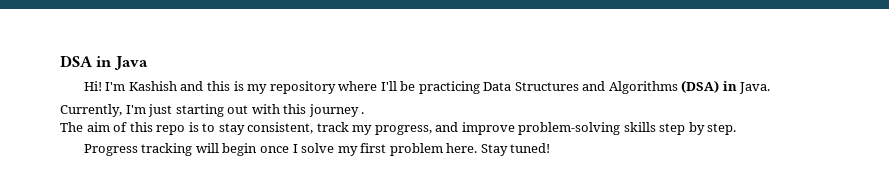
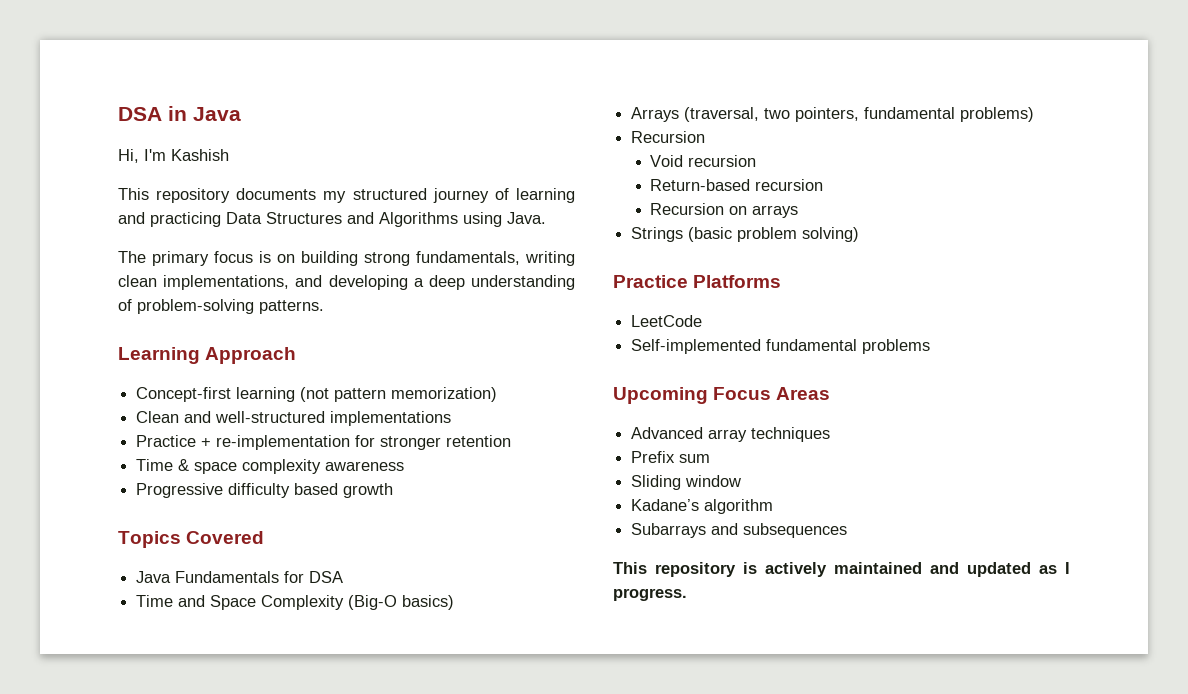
[83,81,102,91] Hi! -> [118,149,139,163] Hi,
[180,81,416,94] and this is my repository where I'll be -> [118,188,575,203] [118,212,145,224] // This repository documents my structured journey of learning and
[681,80,737,93] (DSA) in -> [463,212,502,227] using
[60,104,365,117] [60,122,737,135] [83,143,551,156] Currently, I'm just starting out with this journey . // The aim of this repo is to stay consistent, track my progress, and improve problem-solving skills step by step. // Progress tracking will begin once I solve my first problem here. Stay tuned! -> [118,251,575,266] [118,275,575,290] [118,299,324,314] [118,347,297,364] [136,387,498,402] [136,411,452,426] [136,435,512,450] [136,459,405,474] [136,483,394,498] [118,531,265,548] [136,571,344,583] [136,595,455,610] [631,107,1035,122] [631,131,706,143] [650,155,757,167] [650,179,824,191] [650,203,799,218] [631,227,860,242] [613,275,782,288] [631,315,703,327] [631,339,931,354] [613,387,831,404] [631,427,831,442] [631,451,711,463] [631,475,742,490] [631,499,774,514] [631,523,848,538] [613,562,1070,577] [613,588,687,601] The primary focus is on building strong fundamentals, writing clean implementations, and developing a deep understanding of problem-solving patterns. // Learning Approach // Concept-first learning (not pattern memorization) // Clean and well-structured implementations // Practice + re-implementation for stronger retention // Time & space complexity awareness // Progressive difficulty based growth // Topics Covered // Java Fundamentals for DSA // Time and Space Complexity (Big-O basics) // Arrays (traversal, two pointers, fundamental problems) // Recursion // Void recursion // Return-based recursion // Recursion on arrays // Strings (basic problem solving) // Practice Platforms // LeetCode // Self-implemented fundamental problems // Upcoming Focus Areas // Advanced array techniques // Prefix sum // Sliding window // Kadane’s algorithm // Subarrays and subsequences // This repository is actively maintained and updated as I progress.

